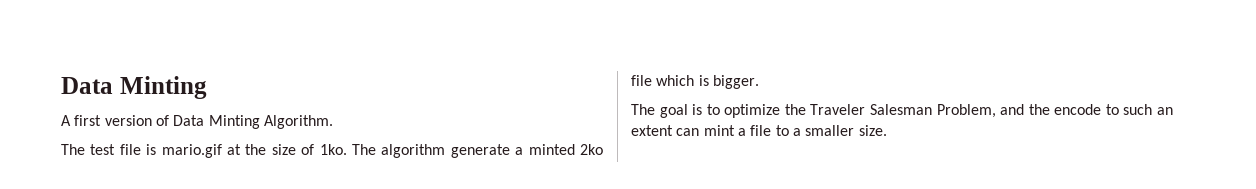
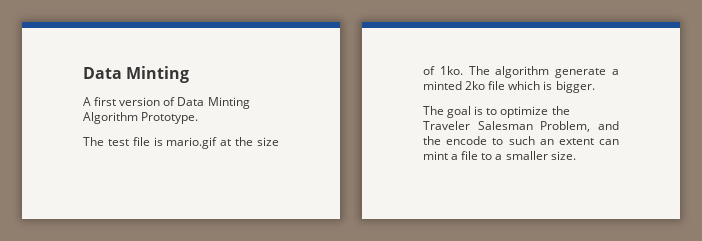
[263,115,333,129] Algorithm. -> [83,112,199,124] Algorithm Prototype.

